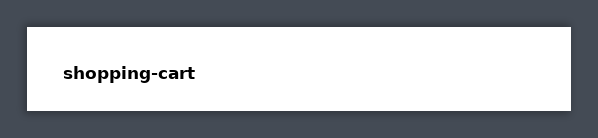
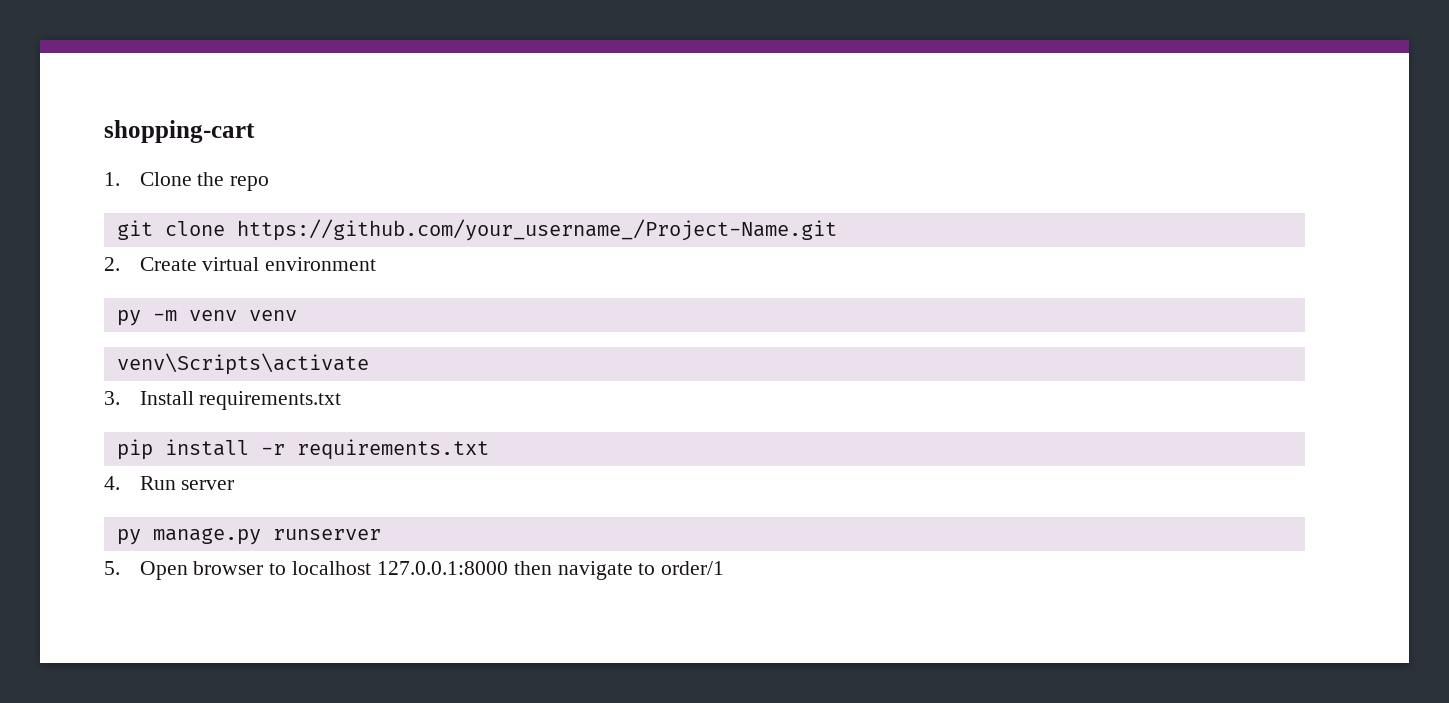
(195, 74) none -> [104,172,270,191] [116,219,837,241] [104,257,377,271] [116,310,297,326] [116,353,369,375] [104,391,342,410] [116,439,489,460] [104,476,235,490] [116,528,381,545] [104,561,725,580] // 1. Clone the repo // git clone https://github.com/your_username_/Project-Name.git // 2. Create virtual environment // py -m venv venv // venv\Scripts\activate // 3. Install requirements.txt // pip install -r requirements.txt // 4. Run server // py manage.py runserver // 5. Open browser to localhost 127.0.0.1:8000 then navigate to order/1

